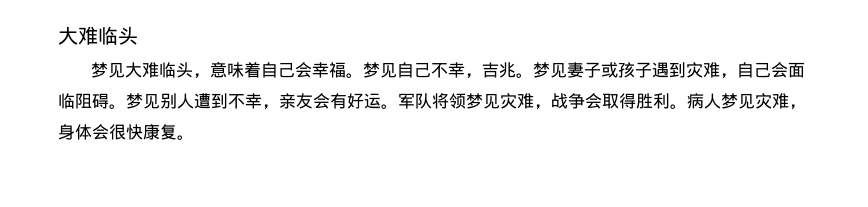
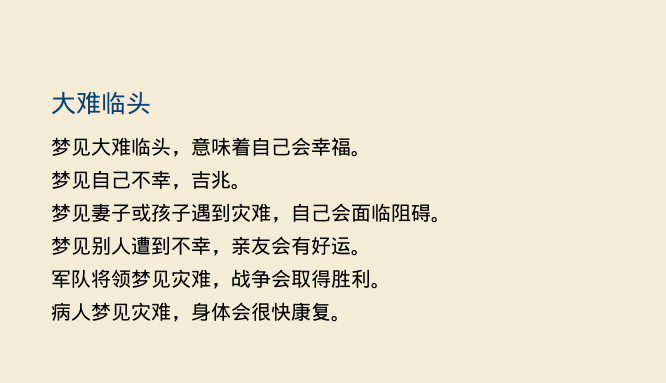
(364, 75) none -> (371, 153) //
(534, 75) none -> (251, 186) //
(126, 106) none -> (451, 219) //
(398, 106) none -> (371, 252) //
(687, 106) none -> (391, 285) //

